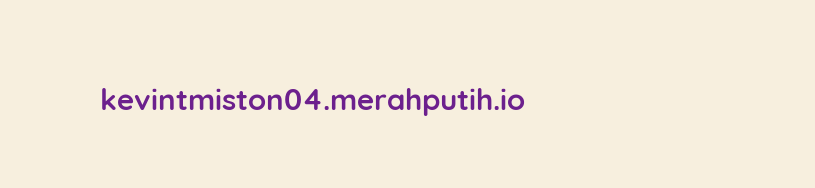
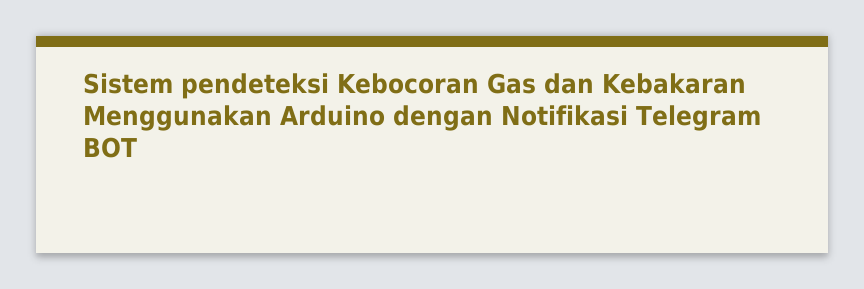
[100,88,525,116] kevintmiston04.merahputih.io -> [83,73,746,99] [83,105,761,131] [83,137,137,158] Sistem pendeteksi Kebocoran Gas dan Kebakaran Menggunakan Arduino dengan Notifikasi Telegram BOT

